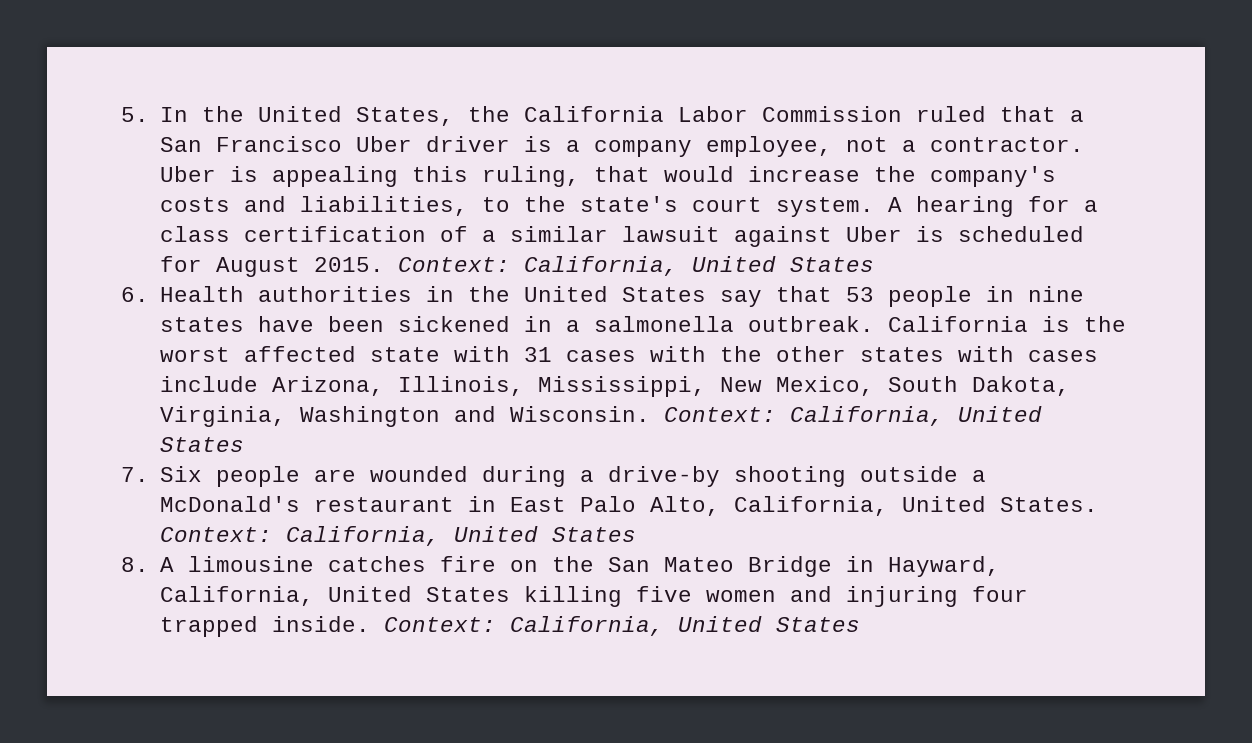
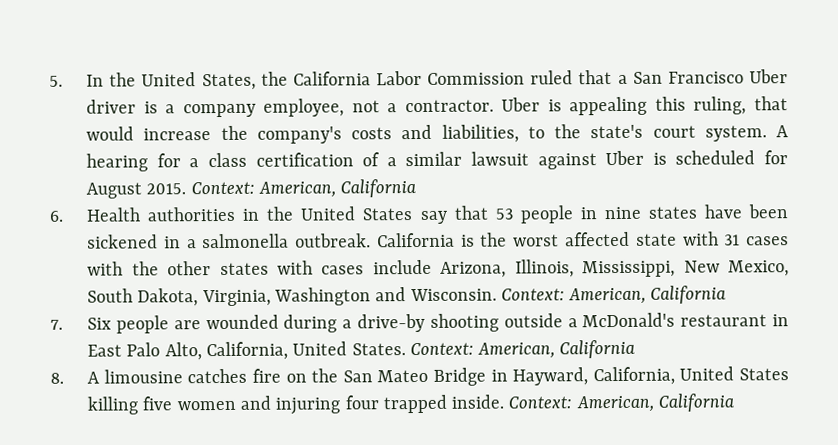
[524,256,875,276] California, United States -> [257,179,417,198] American, California
[790,406,1043,426] [160,437,245,452] California, United States -> [568,285,727,305] American, California
[286,526,637,546] California, United States -> [477,339,636,359] American, California
[510,616,861,636] California, United States -> [575,393,734,413] American, California

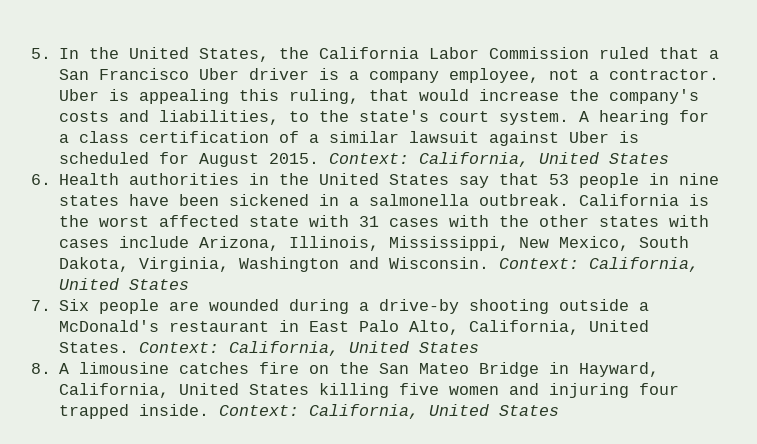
[257,179,417,198] American, California -> [419,152,670,167] California, United States
[568,285,727,305] American, California -> [589,257,700,272] [59,278,190,290] California, United States
[477,339,636,359] American, California -> [229,341,480,356] California, United States
[575,393,734,413] American, California -> [309,404,560,419] California, United States

